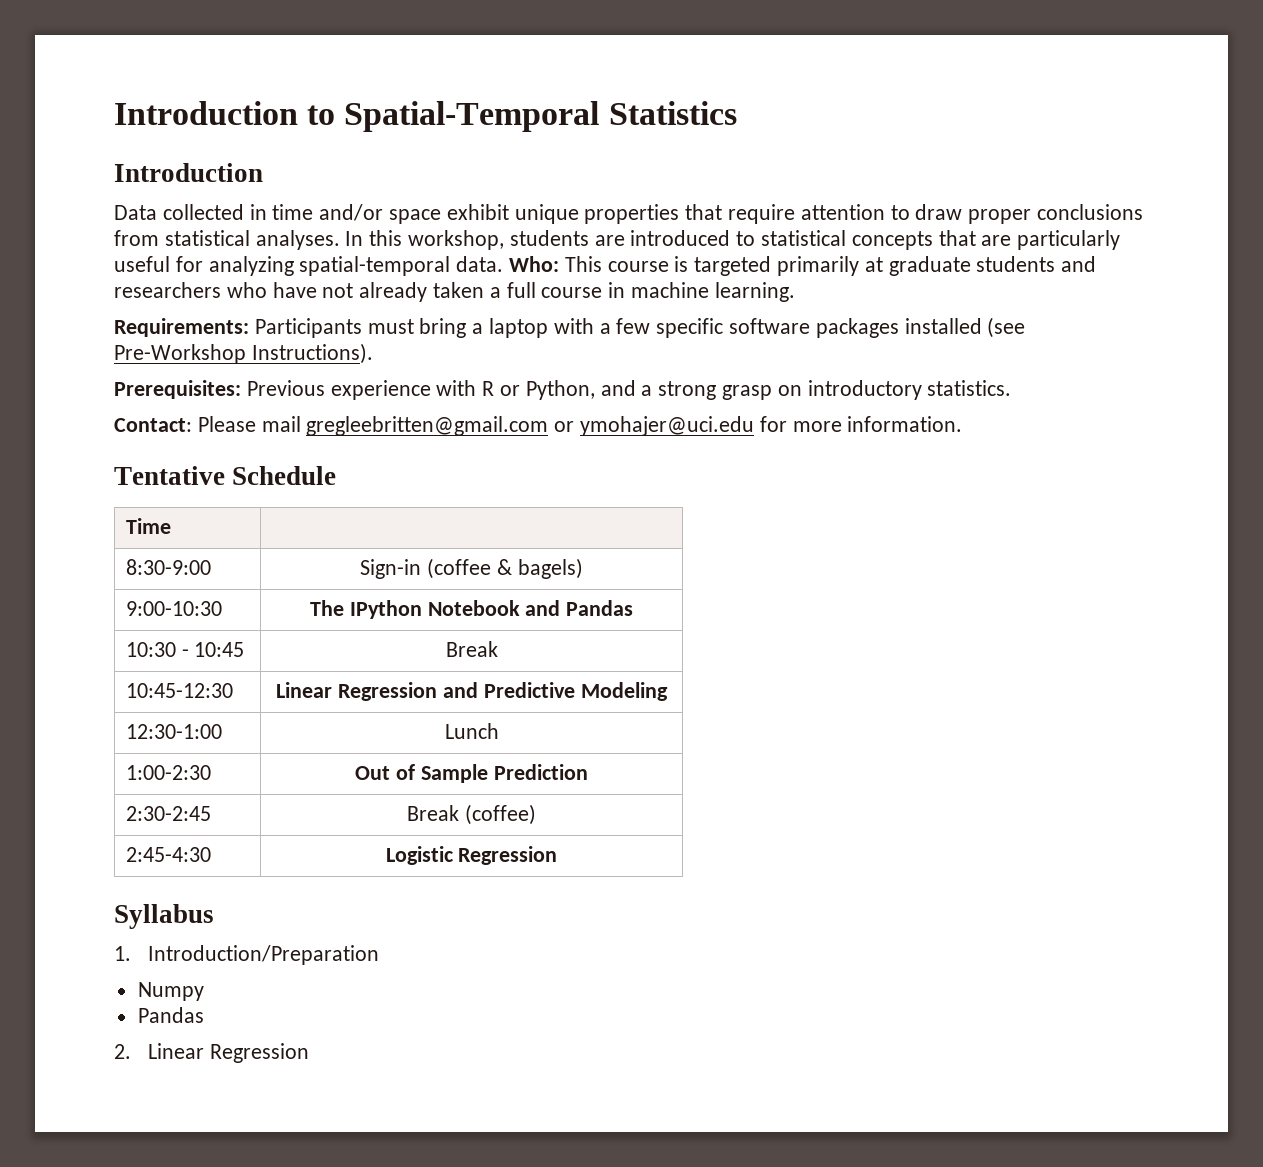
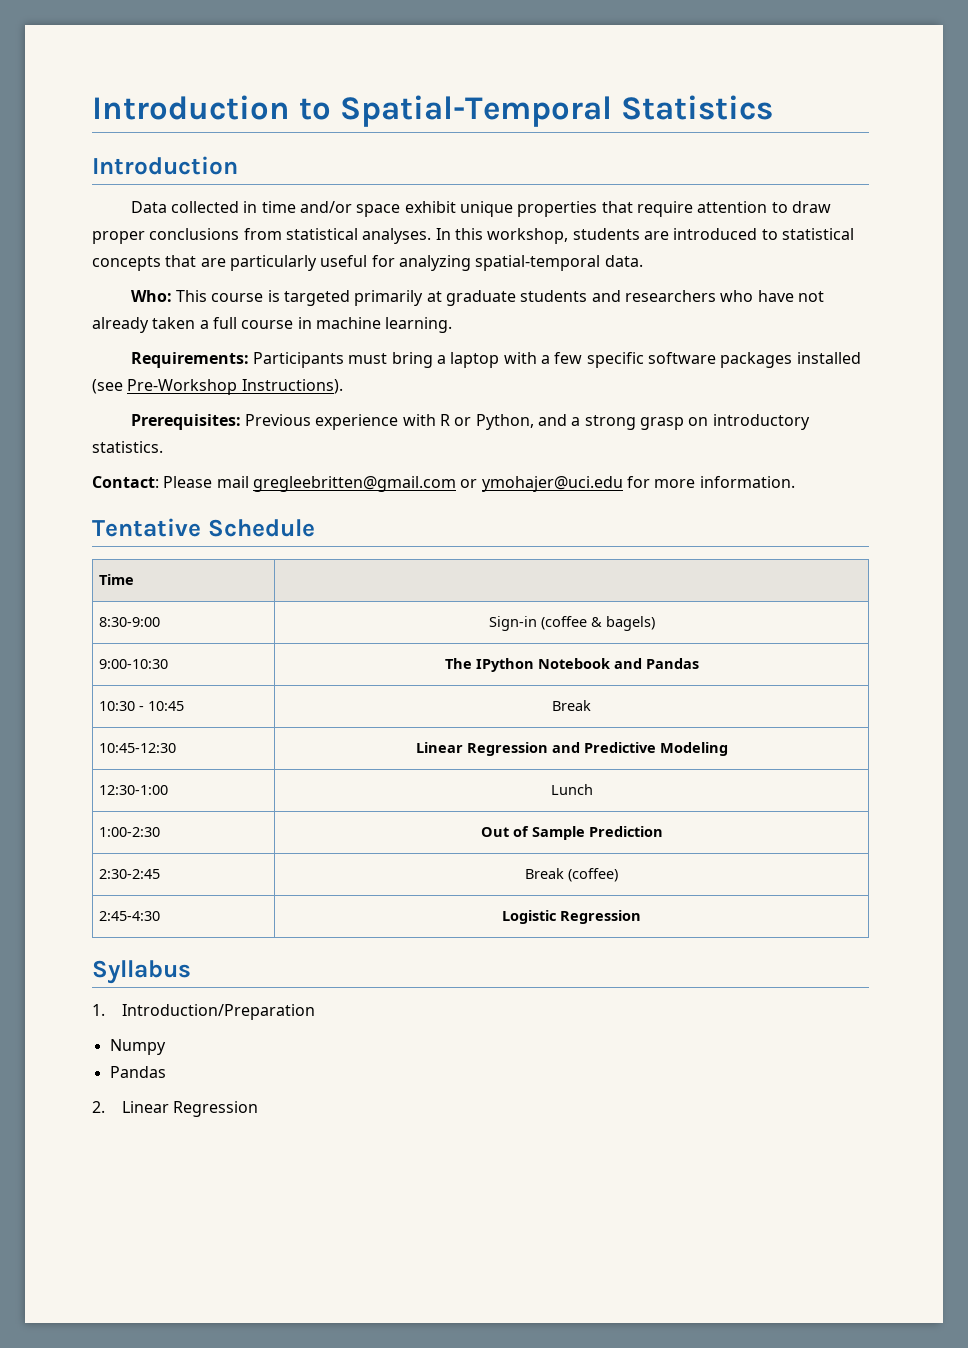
(504, 264) none -> (643, 261) //

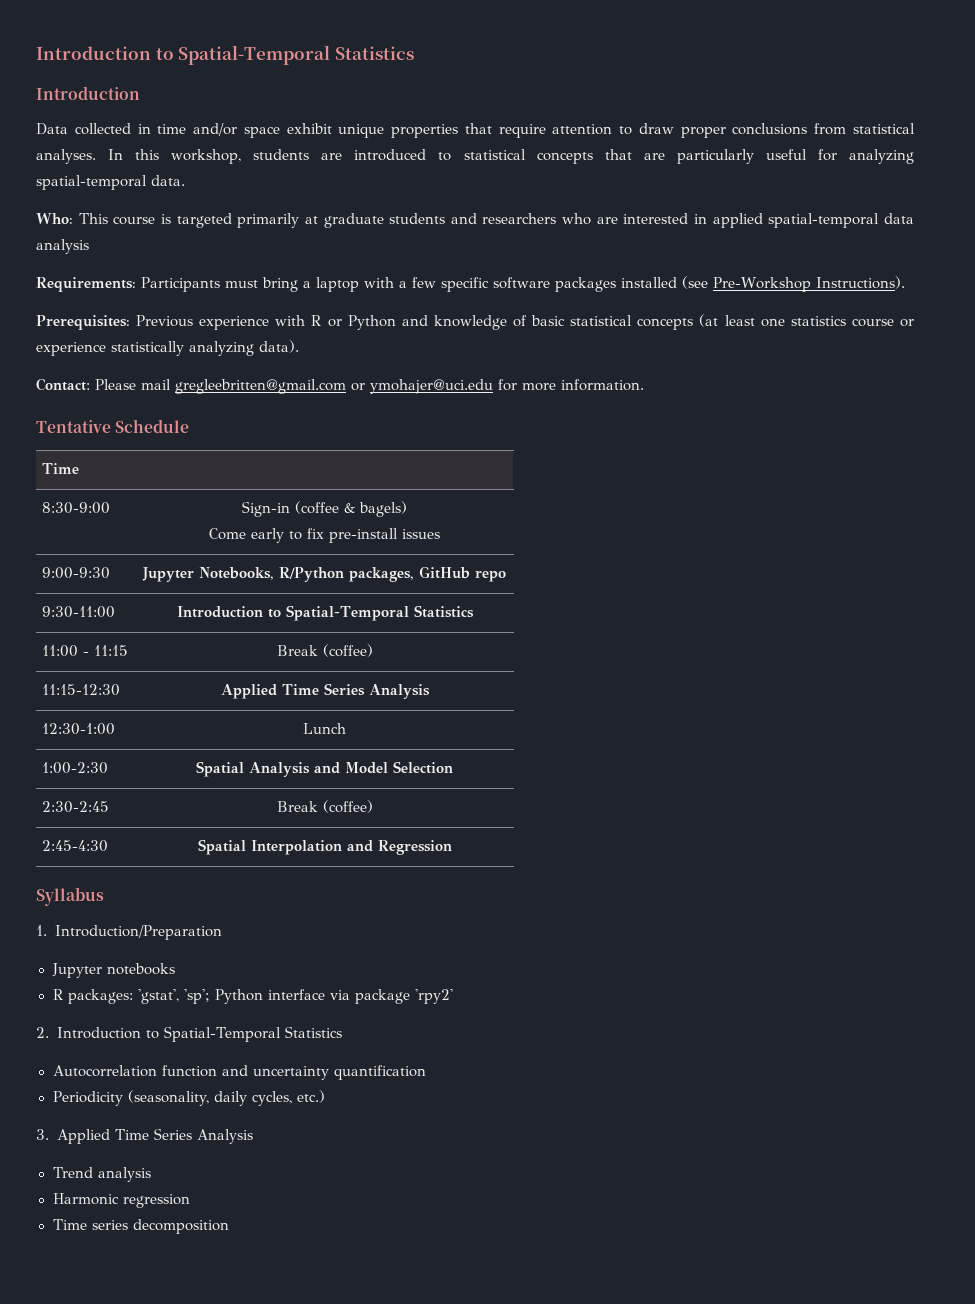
[757,290,824,302] [92,317,453,333] have not already taken a full course in machine learning. -> [596,213,914,228] [36,239,89,254] are interested in applied spatial-temporal data analysis
[475,414,810,430] [92,441,163,453] Python, and a strong grasp on introductory statistics. -> [347,314,914,330] [36,340,299,356] Python and knowledge of basic statistical concepts (at least one statistics course or experience statistically analyzing data).
[98,659,168,669] [444,658,699,672] [98,701,184,711] [552,700,591,711] [98,743,176,753] [415,742,728,756] [98,785,168,795] [550,784,593,795] [98,827,160,837] [480,826,663,840] // 9:00-10:30 | The IPython Notebook and Pandas // 10:30 - 10:45 | Break // 10:45-12:30 | Linear Regression and Predictive Modeling // 12:30-1:00 | Lunch // 1:00-2:30 | Out of Sample Prediction -> [209,528,440,543] [42,567,111,579] [142,566,506,582] [42,606,116,618] [176,605,474,621] [42,645,129,657] [276,644,373,657] [42,684,121,696] [220,683,430,699] [42,723,116,735] [303,723,346,734] [42,762,109,774] [196,761,453,777] // Come early to fix pre-install issues // 9:00-9:30 | Jupyter Notebooks, R/Python packages, GitHub repo // 9:30-11:00 | Introduction to Spatial-Temporal Statistics // 11:00 - 11:15 | Break (coffee) // 11:15-12:30 | Applied Time Series Analysis // 12:30-1:00 | Lunch // 1:00-2:30 | Spatial Analysis and Model Selection
[502,910,556,924] Logistic -> [197,839,373,855] Spatial Interpolation and
[109,1039,166,1055] [109,1066,166,1078] [92,1101,258,1117] Numpy // Pandas // 2. Linear Regression -> [51,963,175,978] [52,989,453,1004] [36,1026,343,1042] [52,1065,426,1080] [52,1090,326,1106] [36,1128,253,1144] [52,1167,152,1182] [52,1193,190,1208] [52,1219,229,1234] Jupyter notebooks // R packages: 'gstat', 'sp'; Python interface via package 'rpy2' // 2. Introduction to Spatial-Temporal Statistics // Autocorrelation function and uncertainty quantification // Periodicity (seasonality, daily cycles, etc.) // 3. Applied Time Series Analysis // Trend analysis // Harmonic regression // Time series decomposition

